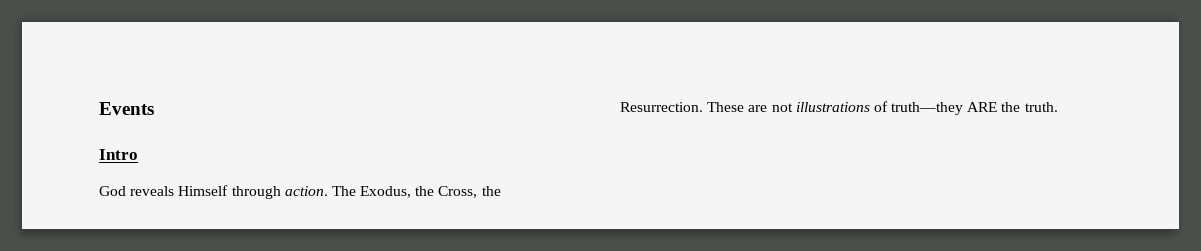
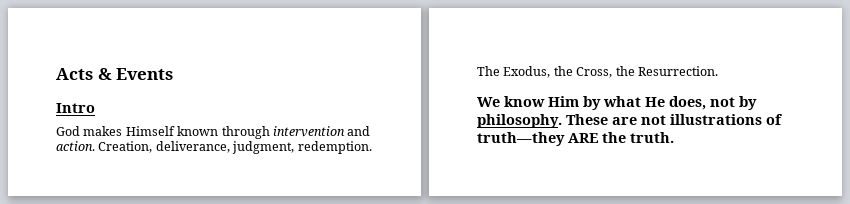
(99, 108) none -> [56,68,112,80] Acts &
[130,185,328,199] reveals Himself through action. -> [83,126,371,139] [56,141,372,154] makes Himself known through intervention and action. Creation, deliverance, judgment, redemption.
(703, 107) none -> [477,96,757,110] [477,114,562,128] // We know Him by what He does, not by philosophy.

